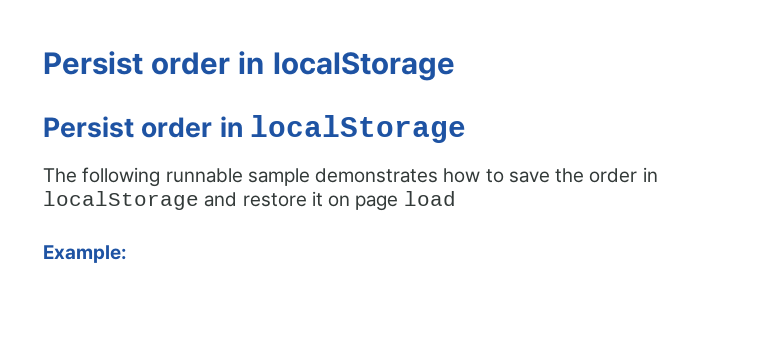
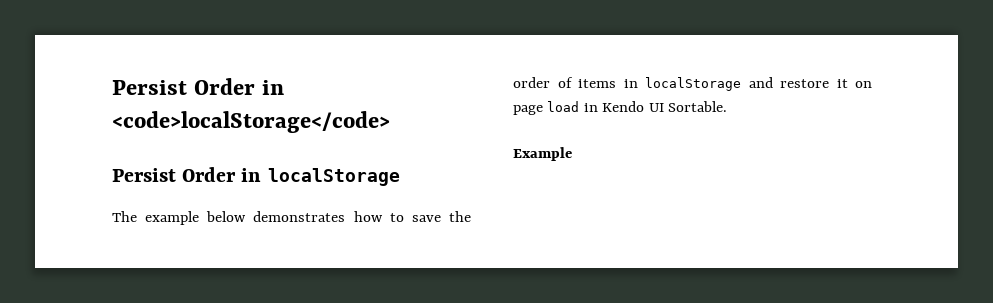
[43,51,455,81] [43,116,213,138] Persist order in localStorage // Persist order -> [112,78,285,95] [112,111,390,133] [112,167,237,182] Persist Order in <code>localStorage</code> // Persist Order
[82,167,310,187] following runnable sample -> [145,211,247,225] example below
(638, 175) none -> [557,77,616,88] of items
[43,245,127,263] // Example: -> [583,101,728,112] [513,147,572,161] in Kendo UI Sortable. // Example

